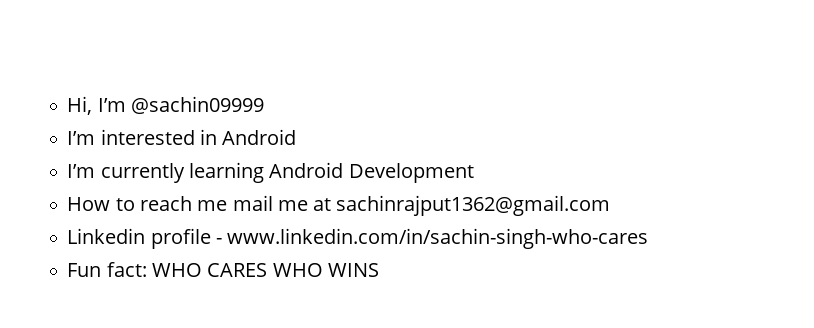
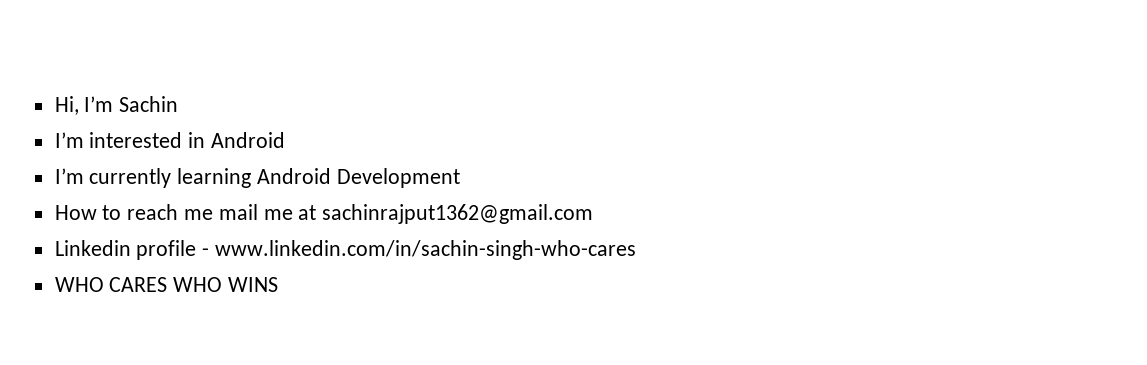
[130,96,264,114] @sachin09999 -> [119,96,179,112] Sachin
[67,262,147,277] Fun fact: -> (637, 250) none

